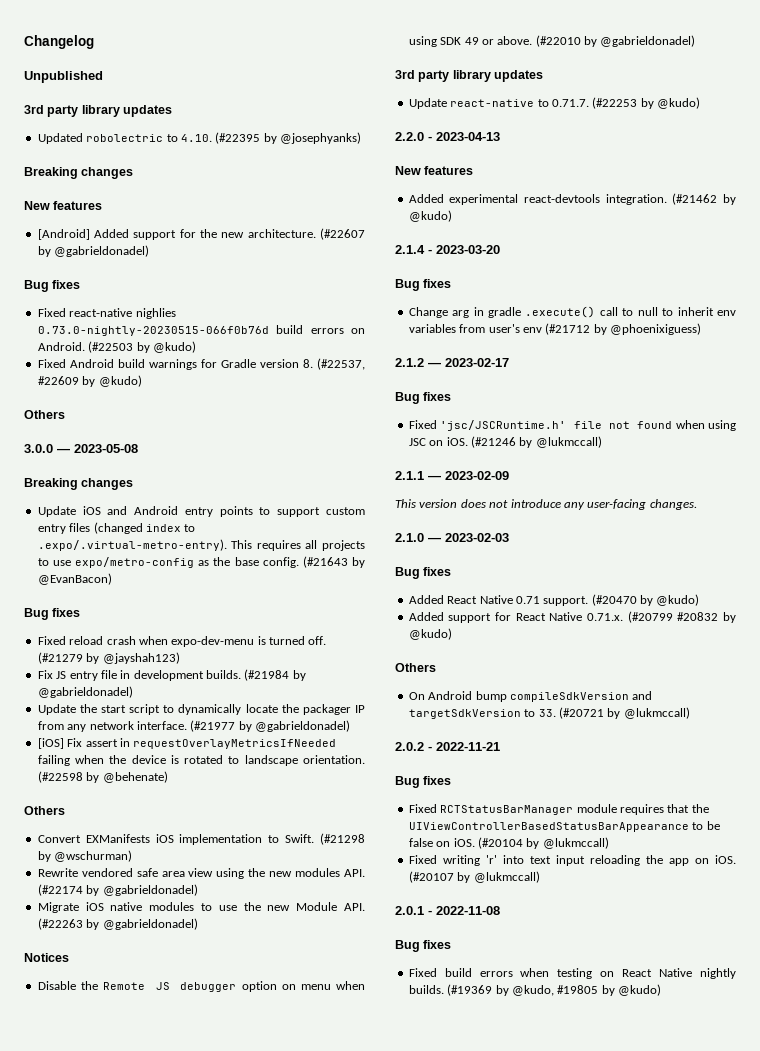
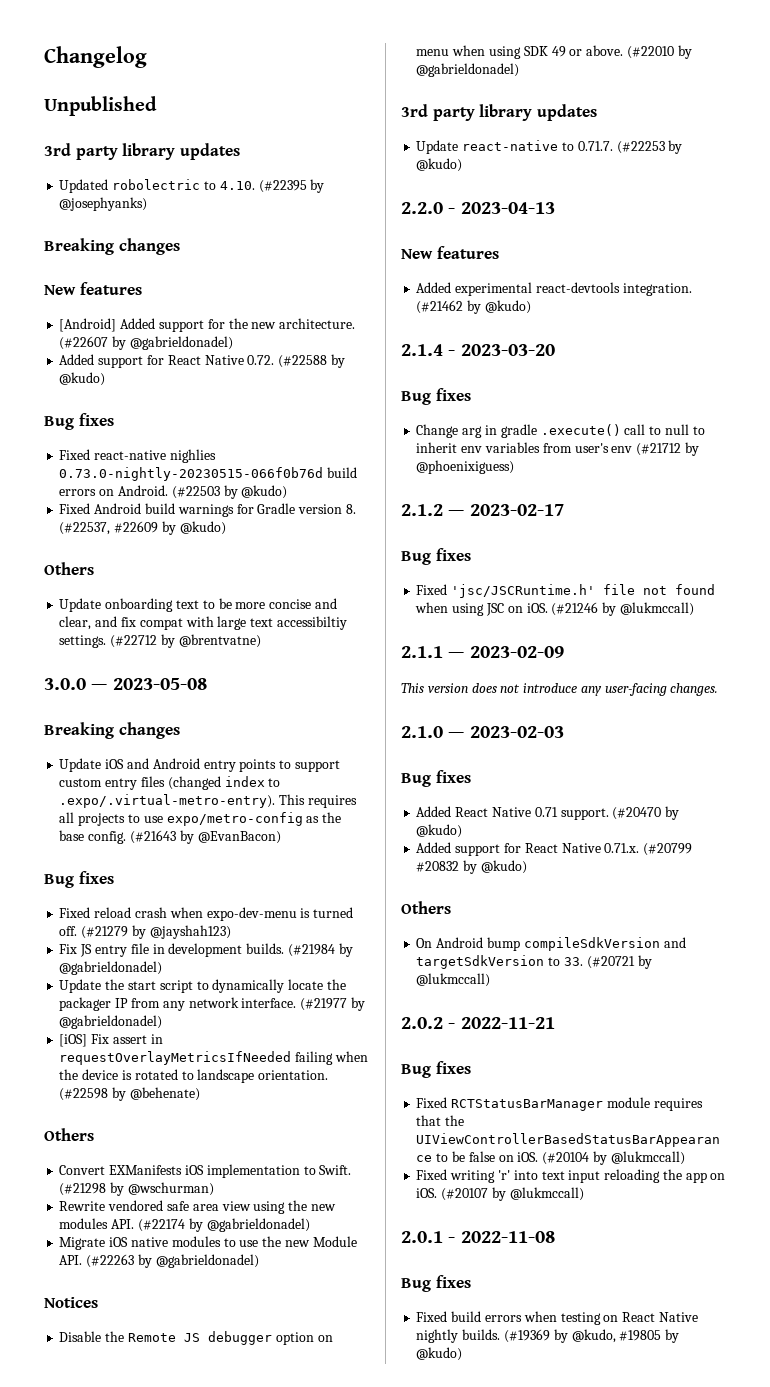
(150, 251) none -> [59,354,345,368] [59,372,106,386] // Added support for React Native 0.72. (#22588 by @kudo)
(65, 414) none -> [59,598,337,612] [59,616,347,630] [59,634,261,648] // Update onboarding text to be more concise and clear, and fix compat with large text accessibiltiy settings. (#22712 by @brentvatne)

